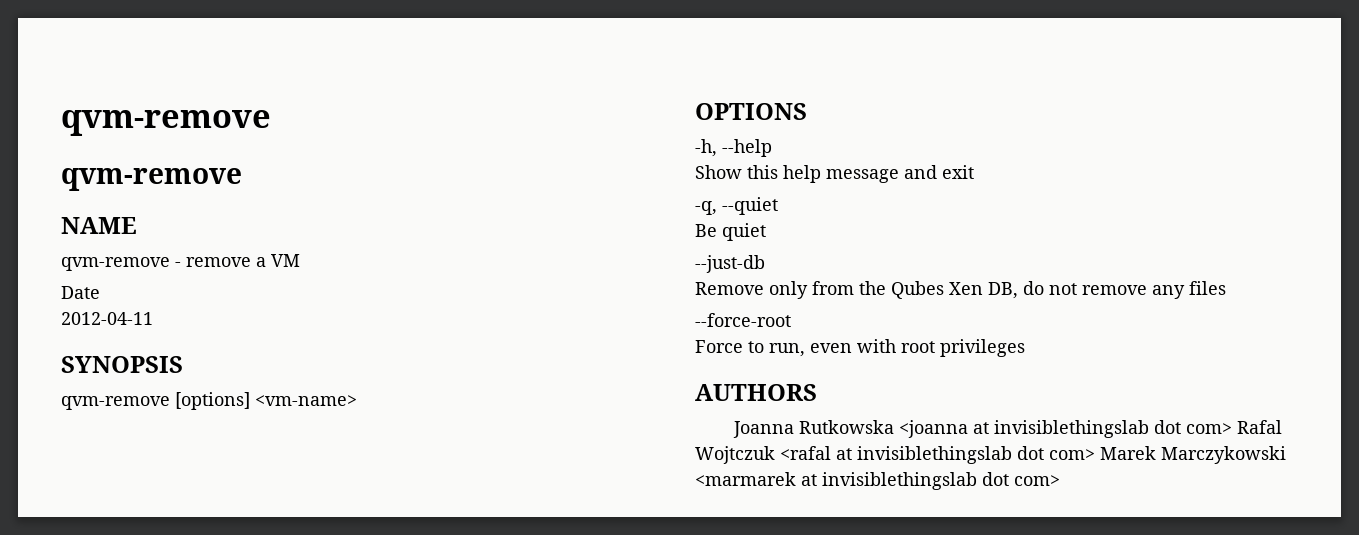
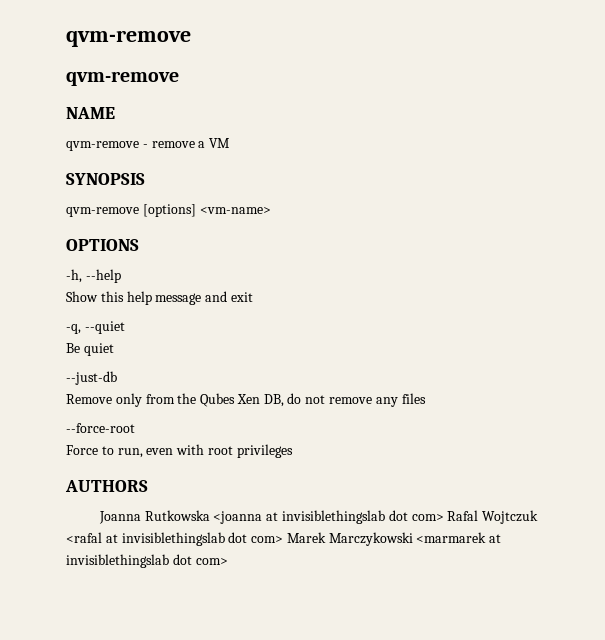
[61,286,100,299] [61,312,153,325] // Date // 2012-04-11 -> (231, 143) none

